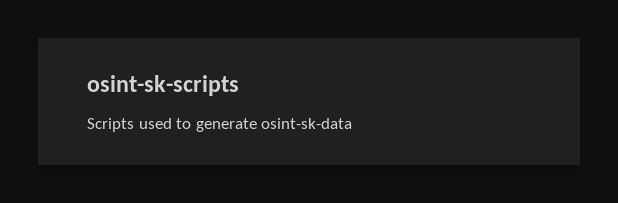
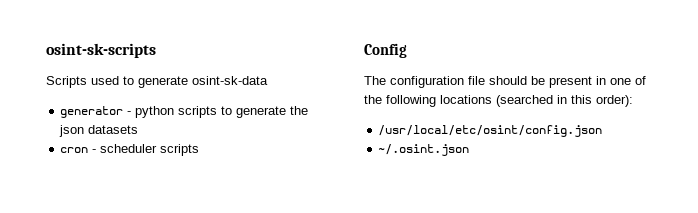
(353, 123) none -> [60,106,309,118] [59,125,139,137] [60,144,200,156] [364,43,407,58] [364,76,646,88] [364,95,633,107] [378,125,603,137] [378,144,470,156] // generator - python scripts to generate the json datasets // cron - scheduler scripts // Config // The configuration file should be present in one of the following locations (searched in this order): // /usr/local/etc/osint/config.json // ~/.osint.json

